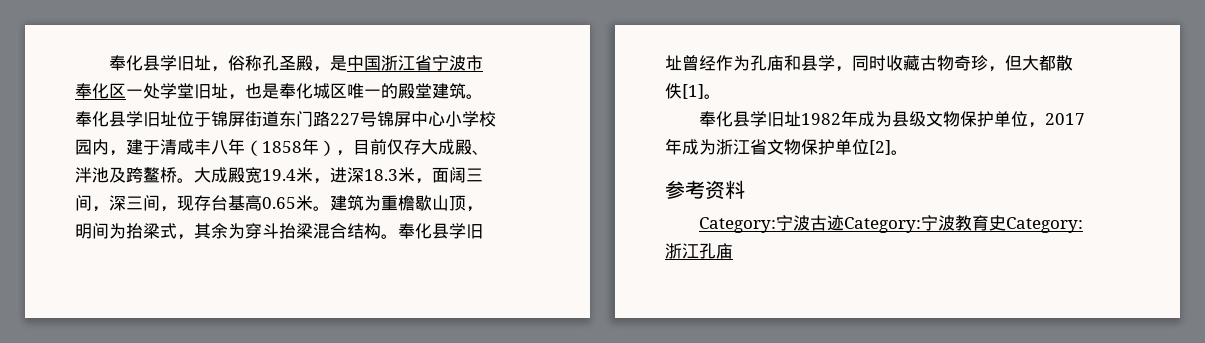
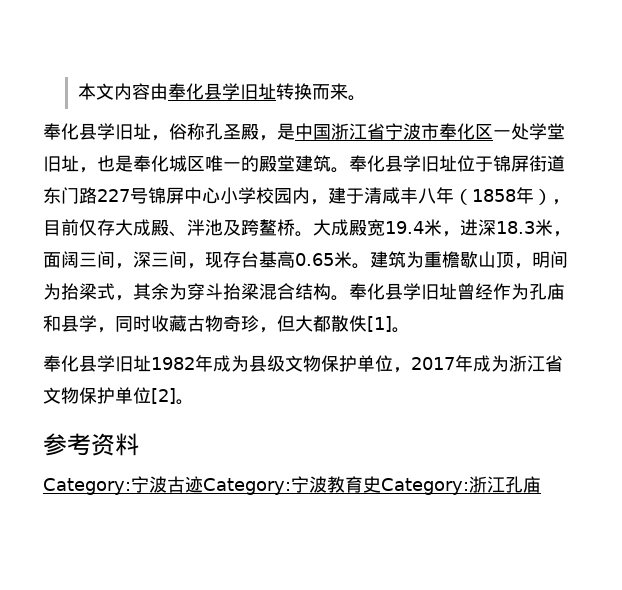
(108, 63) none -> [77,83,366,101] 本文内容由奉化县学旧址转换而来。 //

